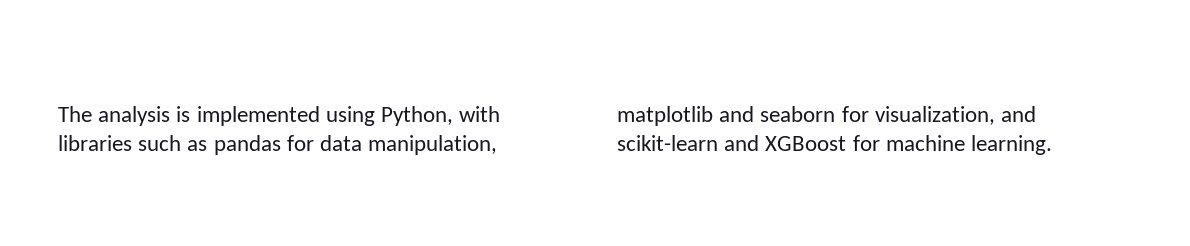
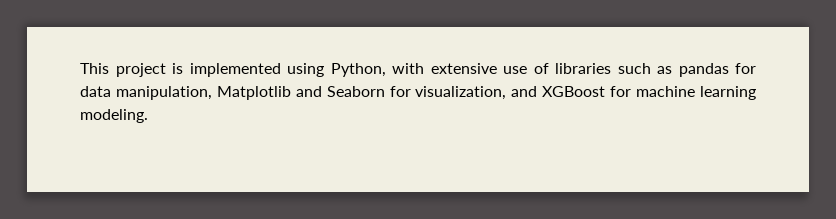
[58,106,171,126] The analysis -> [80,63,166,77] This project
(501, 114) none -> [430,63,549,74] extensive use of
[617,106,836,126] matplotlib and seaborn -> [216,86,385,100] Matplotlib and Seaborn
[617,135,760,151] scikit-learn and -> (538, 91) none
[971,135,1053,155] learning. -> [699,86,756,100] [80,109,148,123] learning modeling.

